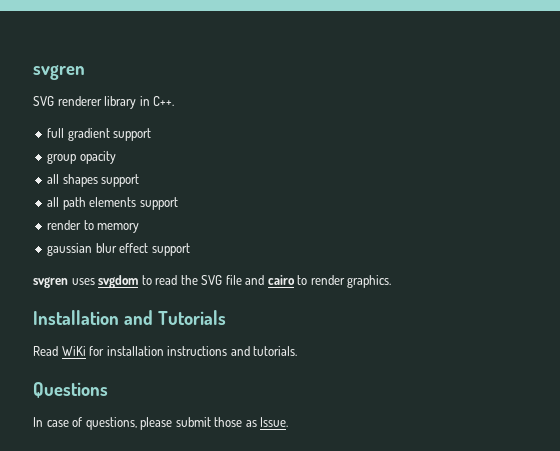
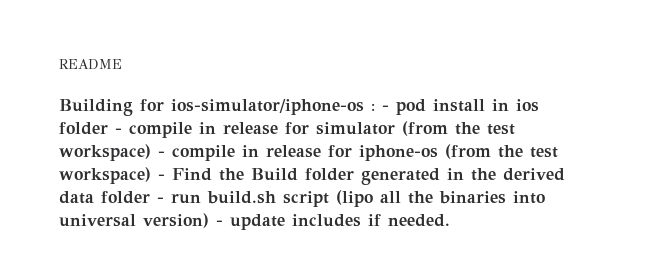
[33,65,85,80] [33,96,175,109] [47,128,152,141] [47,151,116,164] [47,174,140,187] [47,197,178,210] [47,220,140,233] [47,243,190,256] [33,275,392,288] [33,310,226,325] [33,346,298,356] [33,382,108,398] [33,417,289,430] svgren // SVG renderer library in C++. // full gradient support // group opacity // all shapes support // all path elements support // render to memory // gaussian blur effect support // svgren uses svgdom to read the SVG file and cairo to render graphics. // Installation and Tutorials // Read WiKi for installation instructions and tutorials. // Questions // In case of questions, please submit those as Issue. -> [59,59,122,70] [59,99,539,116] [59,121,515,138] [59,144,558,161] [59,167,565,185] [59,190,545,207] [59,213,450,230] README // Building for ios-simulator/iphone-os : - pod install in ios folder - compile in release for simulator (from the test workspace) - compile in release for iphone-os (from the test workspace) - Find the Build folder generated in the derived data folder - run build.sh script (lipo all the binaries into universal version) - update includes if needed.

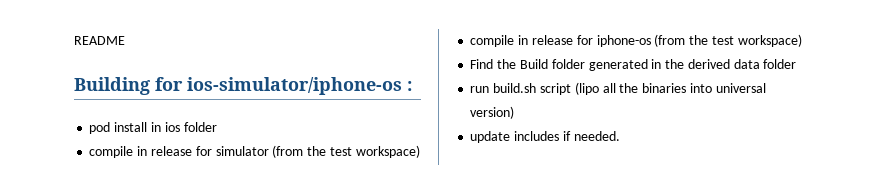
[382,105,389,111] - -> (412, 86) //
[115,128,122,134] - -> (217, 127) //
[158,151,165,157] - -> (420, 151) //
[158,174,165,180] - -> (802, 40) //
[157,197,164,203] - -> (797, 64) //
[216,220,223,226] - -> (515, 112) //

